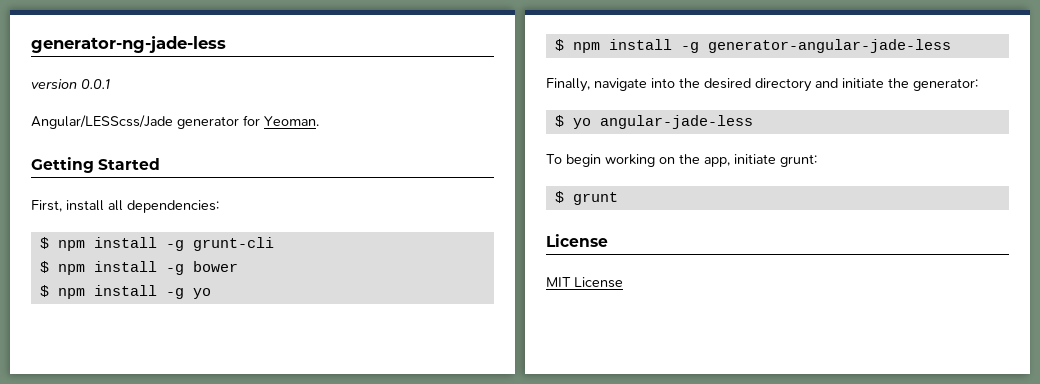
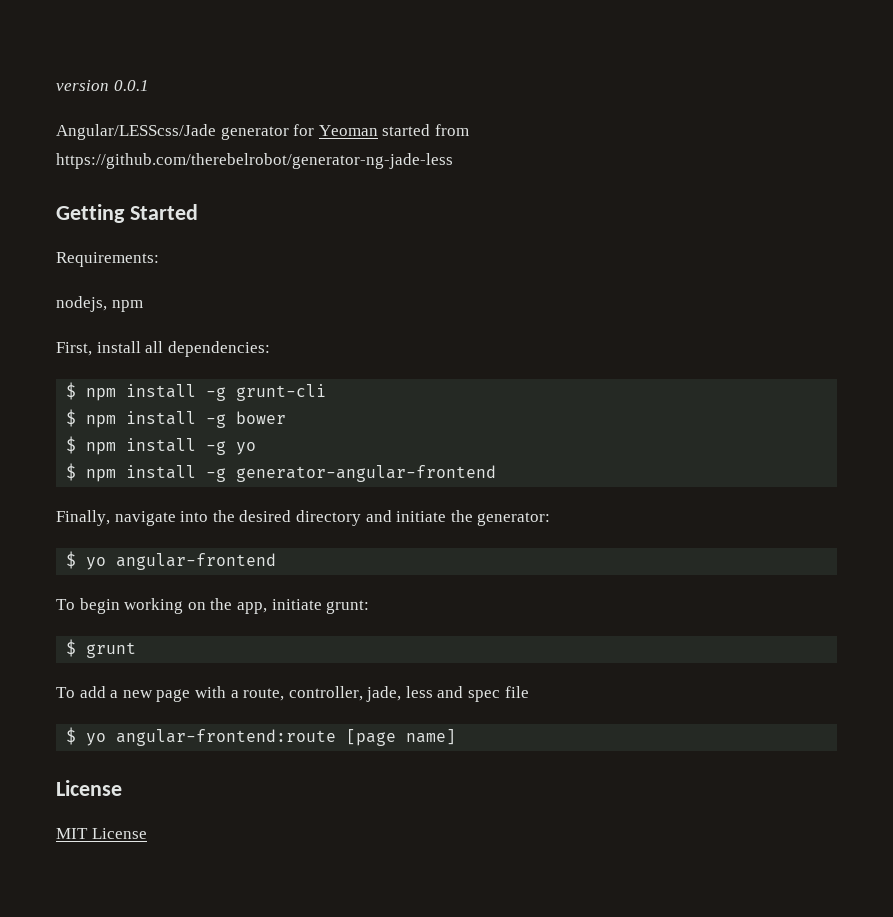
[31,36,226,53] generator-ng-jade-less // -> (56, 85) none
[264,116,319,126] Yeoman. -> [318,124,469,136] [56,153,453,169] Yeoman started from https://github.com/therebelrobot/generator-ng-jade-less
(161, 164) none -> [56,252,159,267] [56,296,143,312] // Requirements: // nodejs, npm
[707,39,951,53] generator-angular-jade-less -> [236,465,497,482] generator-angular-frontend
[599,115,753,129] angular-jade-less -> [116,553,277,570] angular-frontend
(618, 198) none -> [56,686,529,702] [66,727,457,746] // To add a new page with a route, controller, jade, less and spec file // $ yo angular-frontend:route [page name]

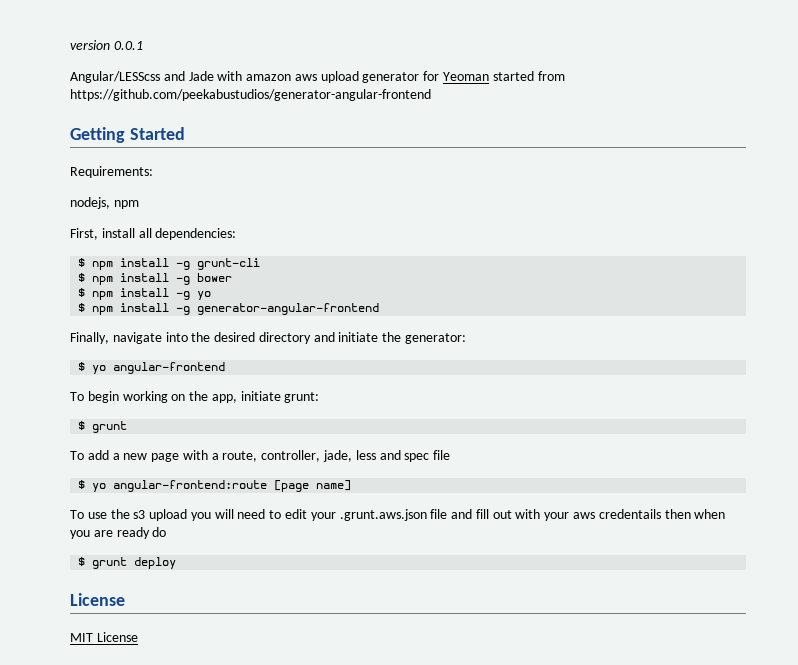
[56,124,216,140] Angular/LESScss/Jade -> [70,71,359,83] Angular/LESScss and Jade with amazon aws upload
[56,153,453,169] https://github.com/therebelrobot/generator-ng-jade-less -> [70,89,431,101] https://github.com/peekabustudios/generator-angular-frontend
(457, 737) none -> [70,509,726,521] [70,527,167,539] [78,557,177,569] // To use the s3 upload you will need to edit your .grunt.aws.json file and fill out with your aws credentails then when you are ready do // $ grunt deploy

